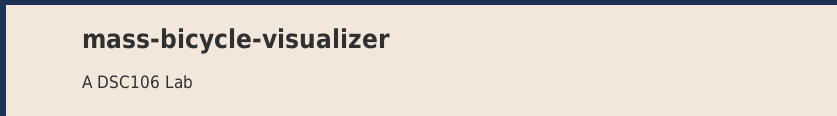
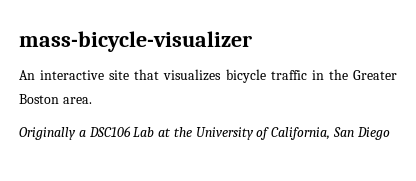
[82,75,193,89] A DSC106 Lab -> [19,69,397,83] [19,94,92,104] [19,126,390,140] An interactive site that visualizes bicycle traffic in the Greater Boston area. // Originally a DSC106 Lab at the University of California, San Diego

